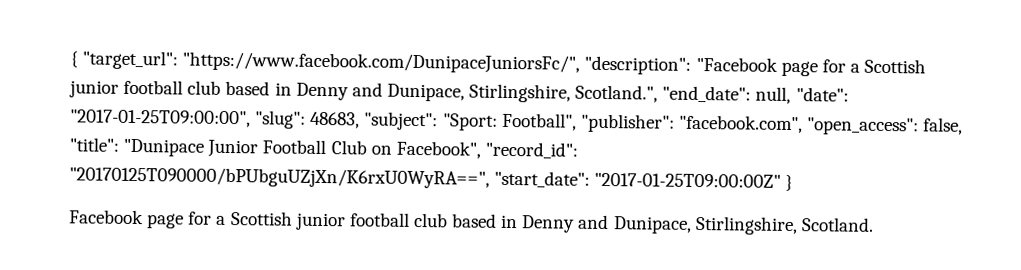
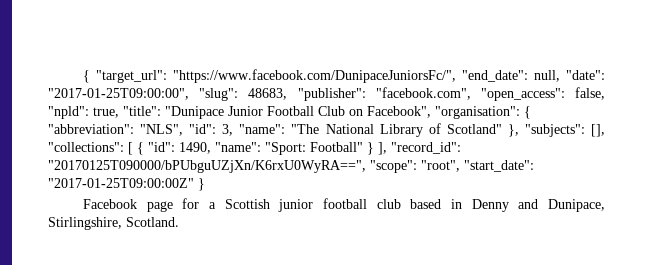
[584,55,927,77] [69,79,659,103] "description": "Facebook page for a Scottish junior football club based in Denny and Dunipace, Stirlingshire, Scotland.", -> (456, 76) none
[364,111,577,131] "subject": "Sport: Football", -> (288, 94) none
(964, 126) none -> [48,106,119,119] "npld": true,
[484,141,578,159] [69,166,490,189] "record_id": "20170125T090000/bPUbguUZjXn/K6rxU0WyRA==", -> [435,106,531,119] [48,123,605,137] [48,142,461,155] [48,160,460,173] "organisation": { "abbreviation": "NLS", "id": 3, "name": "The National Library of Scotland" }, "subjects": [], "collections": [ { "id": 1490, "name": "Sport: Football" } ], "record_id": "20170125T090000/bPUbguUZjXn/K6rxU0WyRA==", "scope": "root",

